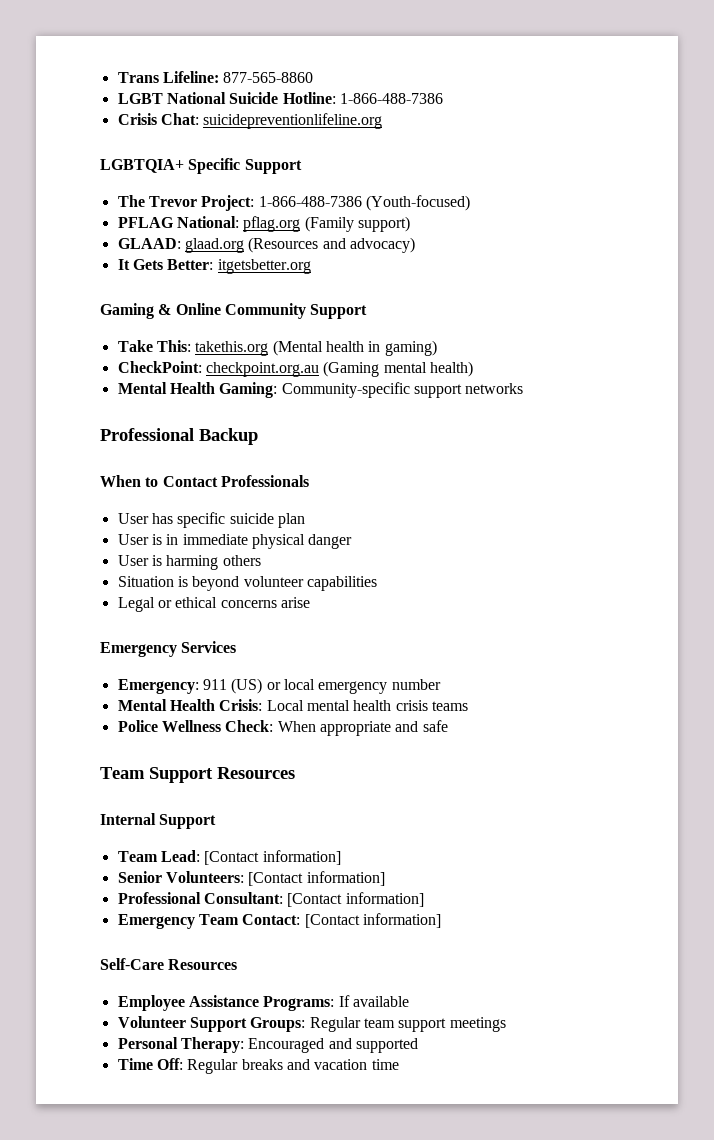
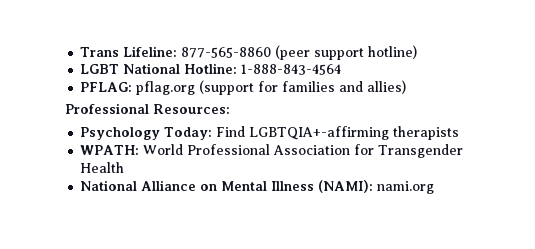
(314, 77) none -> [275,45,418,60] (peer support hotline)
[229,92,443,104] [117,113,383,129] [100,158,302,174] [117,195,470,211] [117,216,410,232] [117,237,415,253] [117,259,311,274] [100,303,368,319] [117,340,437,356] [117,361,473,377] [117,382,524,398] [100,428,258,445] [100,475,309,487] [117,512,305,528] [117,534,353,549] [117,555,261,570] [117,576,377,591] [117,597,310,612] [100,641,237,657] [117,678,441,694] [117,699,468,711] [117,720,448,736] [100,767,295,783] [100,813,217,829] [117,850,341,865] [117,871,385,886] [117,892,424,907] [117,913,441,929] [100,958,238,970] [117,995,409,1011] [117,1016,506,1032] [117,1037,418,1053] [117,1058,399,1074] Suicide Hotline: 1-866-488-7386 // Crisis Chat: suicidepreventionlifeline.org // LGBTQIA+ Specific Support // The Trevor Project: 1-866-488-7386 (Youth-focused) // PFLAG National: pflag.org (Family support) // GLAAD: glaad.org (Resources and advocacy) // It Gets Better: itgetsbetter.org // Gaming & Online Community Support // Take This: takethis.org (Mental health in gaming) // CheckPoint: checkpoint.org.au (Gaming mental health) // Mental Health Gaming: Community-specific support networks // Professional Backup // When to Contact Professionals // User has specific suicide plan // User is in immediate physical danger // User is harming others // Situation is beyond volunteer capabilities // Legal or ethical concerns arise // Emergency Services // Emergency: 911 (US) or local emergency number // Mental Health Crisis: Local mental health crisis teams // Police Wellness Check: When appropriate and safe // Team Support Resources // Internal Support // Team Lead: [Contact information] // Senior Volunteers: [Contact information] // Professional Consultant: [Contact information] // Emergency Team Contact: [Contact information] // Self-Care Resources // Employee Assistance Programs: If available // Volunteer Support Groups: Regular team support meetings // Personal Therapy: Encouraged and supported // Time Off: Regular breaks and vacation time -> [184,63,342,75] [80,80,407,95] [65,103,230,114] [80,126,460,140] [80,144,464,158] [80,162,125,173] [80,180,435,194] Hotline: 1-888-843-4564 // PFLAG: pflag.org (support for families and allies) // Professional Resources: // Psychology Today: Find LGBTQIA+-affirming therapists // WPATH: World Professional Association for Transgender Health // National Alliance on Mental Illness (NAMI): nami.org

